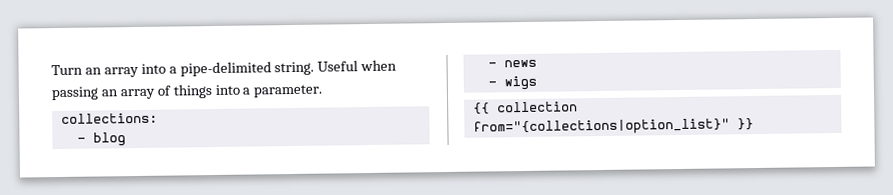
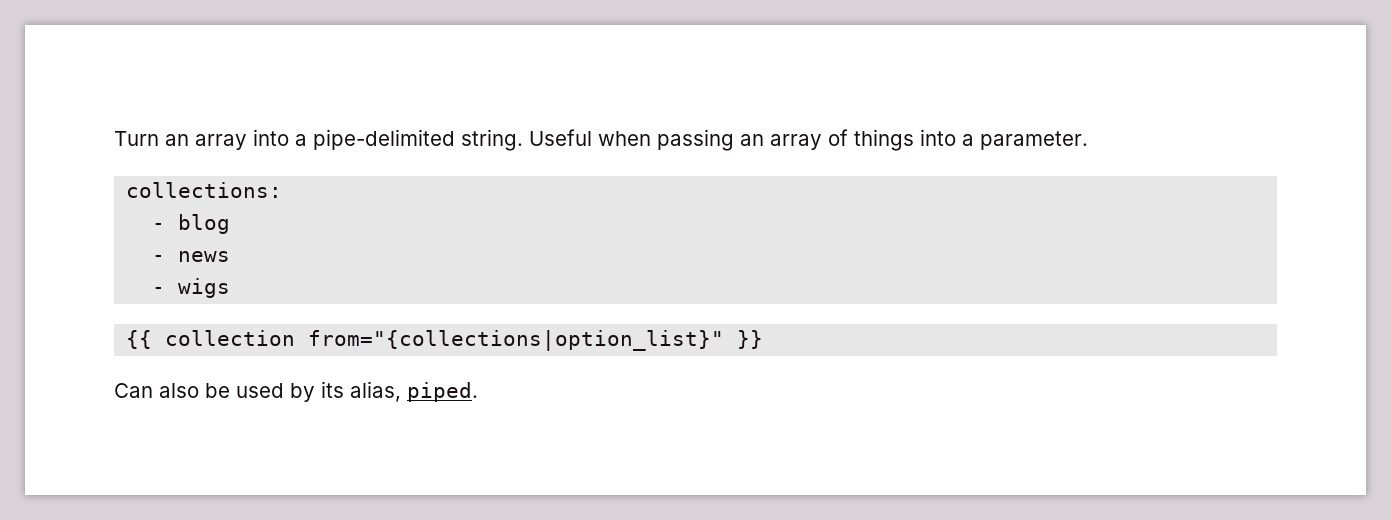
(754, 124) none -> [114,381,478,402] // Can also be used by its alias, piped.

